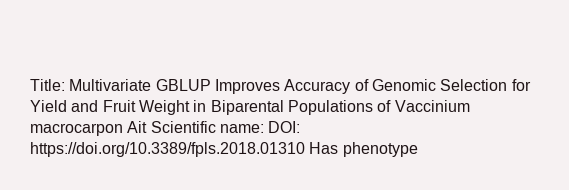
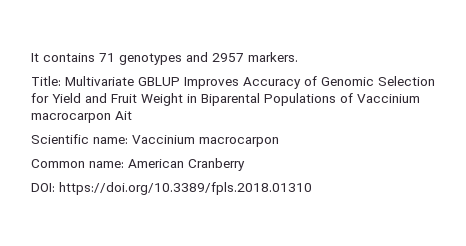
(30, 85) none -> [31,52,298,65] It contains 71 genotypes and 2957 markers. //
(148, 127) none -> (132, 115) //
[268,121,301,133] [30,142,418,157] DOI: https://doi.org/10.3389/fpls.2018.01310 Has phenotype -> [132,135,279,147] [31,158,245,171] [31,182,312,195] Vaccinium macrocarpon // Common name: American Cranberry // DOI: https://doi.org/10.3389/fpls.2018.01310

